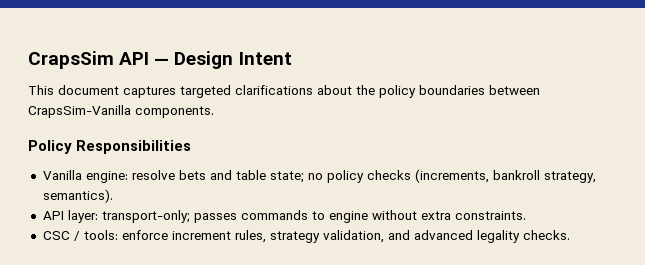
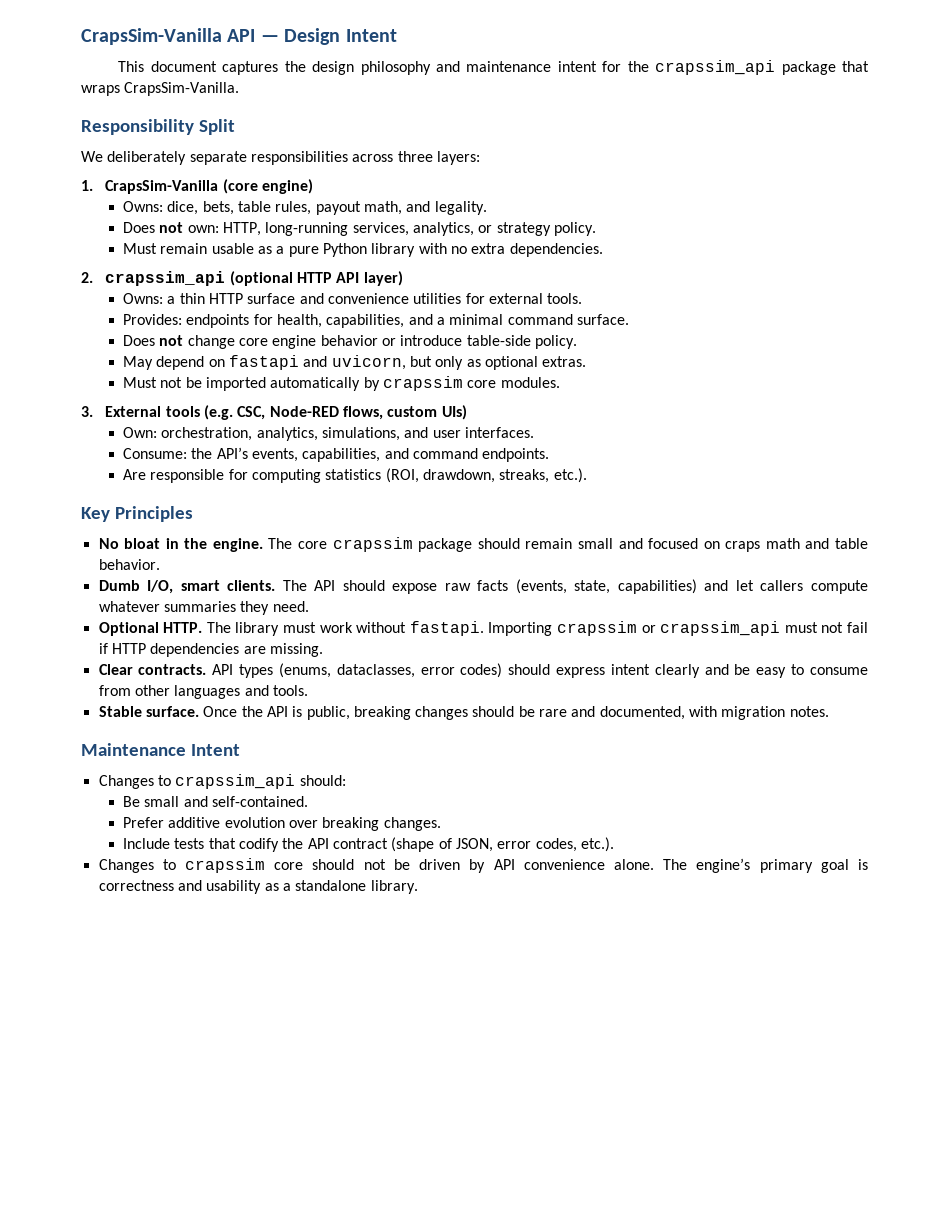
[28,51,114,69] CrapsSim -> [81,28,222,45] CrapsSim-Vanilla
[180,85,540,98] [28,105,214,118] [28,140,192,154] [42,169,596,183] [42,189,113,203] [42,210,526,223] [42,230,570,243] targeted clarifications about the policy boundaries between CrapsSim-Vanilla components. // Policy Responsibilities // Vanilla engine: resolve bets and table state; no policy checks (increments, bankroll strategy, semantics). // API layer: transport-only; passes commands to engine without extra constraints. // CSC / tools: enforce increment rules, strategy validation, and advanced legality checks. -> [284,60,870,75] [81,82,240,96] [81,119,235,135] [81,151,480,165] [81,179,314,194] [122,201,487,215] [122,222,596,236] [122,243,603,257] [81,271,403,286] [122,293,583,304] [122,314,629,328] [122,335,577,349] [122,355,587,370] [122,376,560,391] [81,405,467,420] [122,427,534,441] [122,447,550,462] [122,468,587,483] [81,506,193,522] [98,537,869,552] [98,559,160,570] [98,579,868,594] [98,601,309,615] [98,621,869,636] [98,643,323,657] [98,663,868,678] [98,685,308,699] [98,706,829,720] [81,743,240,756] [98,774,346,789] [122,796,308,807] [122,817,441,831] [122,837,614,852] [98,858,868,873] [98,880,418,894] the design philosophy and maintenance intent for the crapssim_api package that wraps CrapsSim-Vanilla. // Responsibility Split // We deliberately separate responsibilities across three layers: // 1. CrapsSim-Vanilla (core engine) // Owns: dice, bets, table rules, payout math, and legality. // Does not own: HTTP, long-running services, analytics, or strategy policy. // Must remain usable as a pure Python library with no extra dependencies. // 2. crapssim_api (optional HTTP API layer) // Owns: a thin HTTP surface and convenience utilities for external tools. // Provides: endpoints for health, capabilities, and a minimal command surface. // Does not change core engine behavior or introduce table-side policy. // May depend on fastapi and uvicorn, but only as optional extras. // Must not be imported automatically by crapssim core modules. // 3. External tools (e.g. CSC, Node-RED flows, custom UIs) // Own: orchestration, analytics, simulations, and user interfaces. // Consume: the API’s events, capabilities, and command endpoints. // Are responsible for computing statistics (ROI, drawdown, streaks, etc.). // Key Principles // No bloat in the engine. The core crapssim package should remain small and focused on craps math and table behavior. // Dumb I/O, smart clients. The API should expose raw facts (events, state, capabilities) and let callers compute whatever summaries they need. // Optional HTTP. The library must work without fastapi. Importing crapssim or crapssim_api must not fail if HTTP dependencies are missing. // Clear contracts. API types (enums, dataclasses, error codes) should express intent clearly and be easy to consume from other languages and tools. // Stable surface. Once the API is public, breaking changes should be rare and documented, with migration notes. // Maintenance Intent // Changes to crapssim_api should: // Be small and self-contained. // Prefer additive evolution over breaking changes. // Include tests that codify the API contract (shape of JSON, error codes, etc.). // Changes to crapssim core should not be driven by API convenience alone. The engine’s primary goal is correctness and usability as a standalone library.

